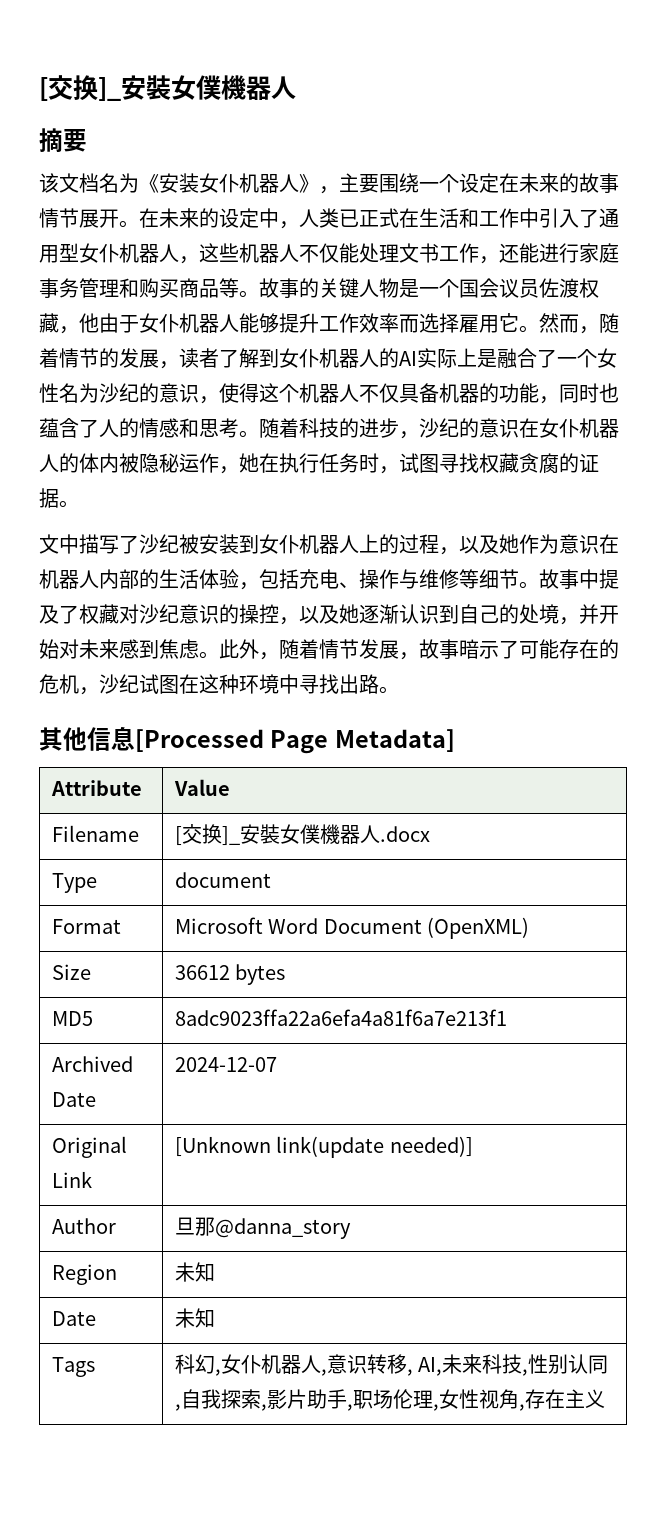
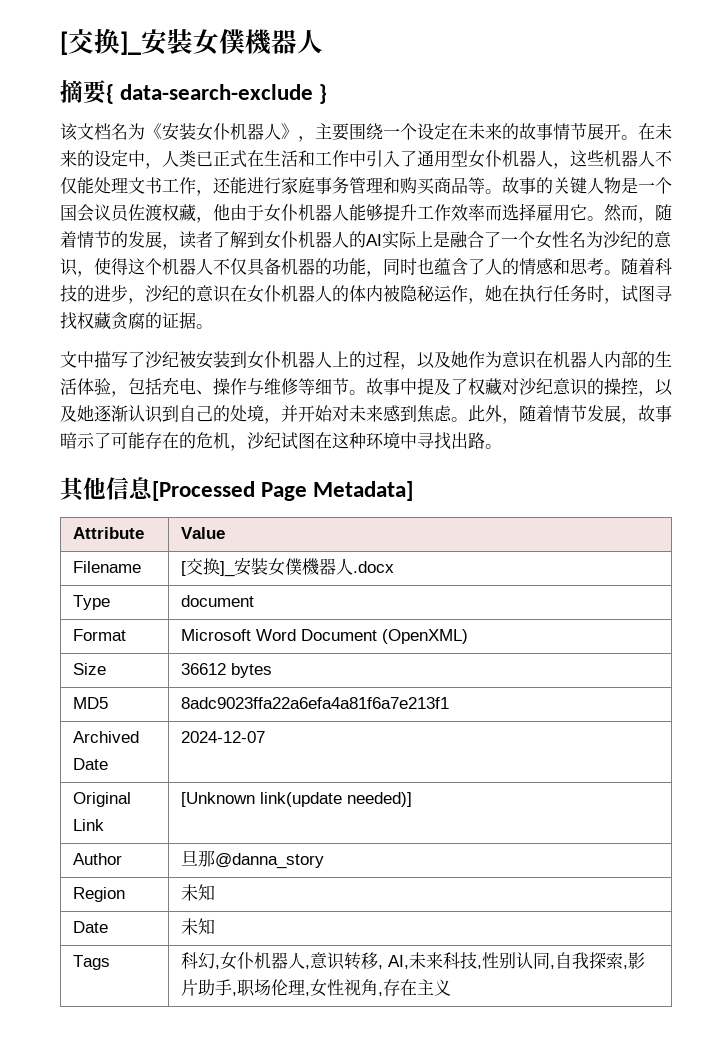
(87, 140) none -> [106,84,328,104] { data-search-exclude }

